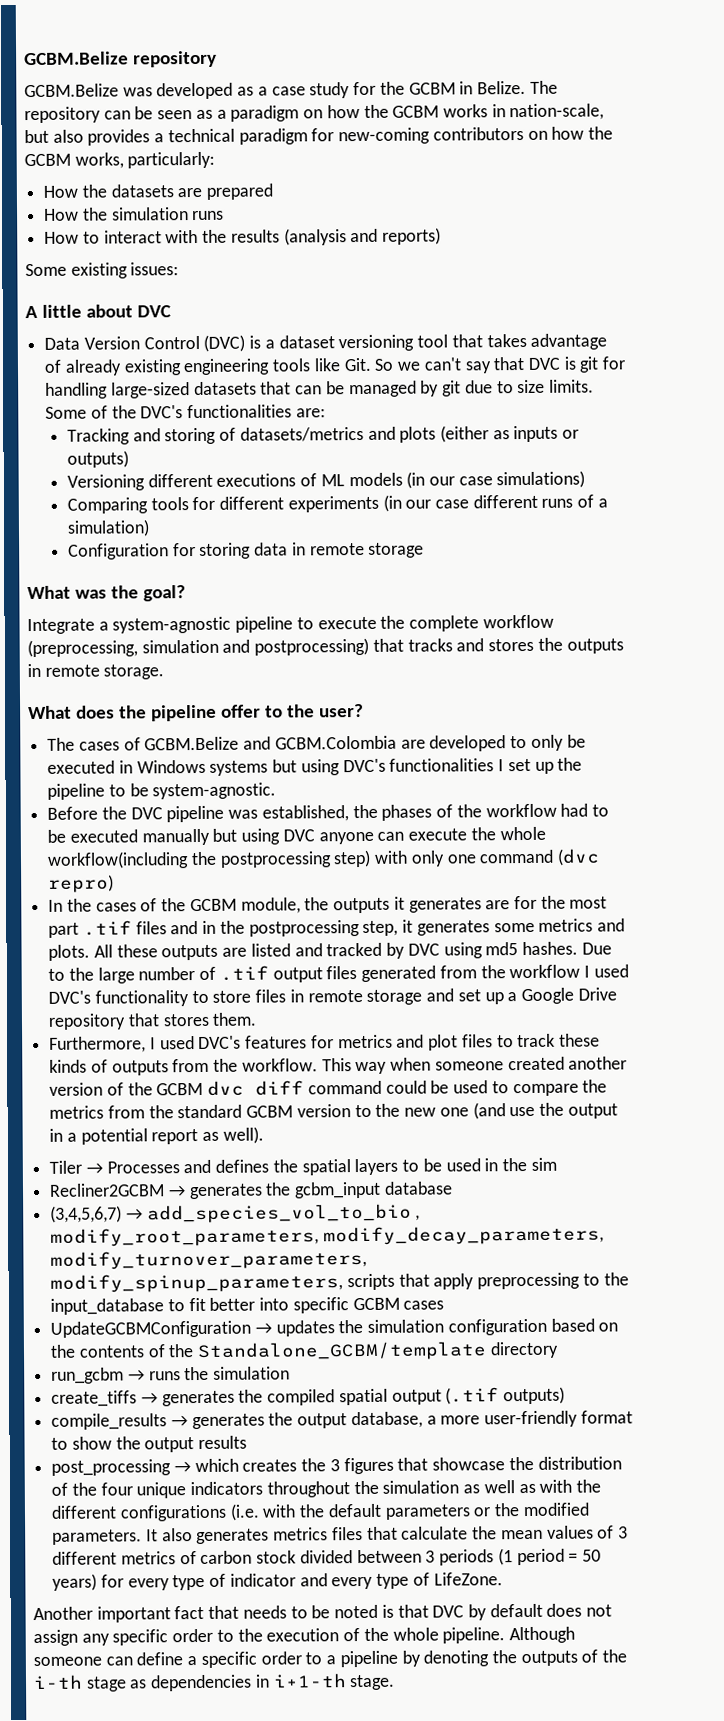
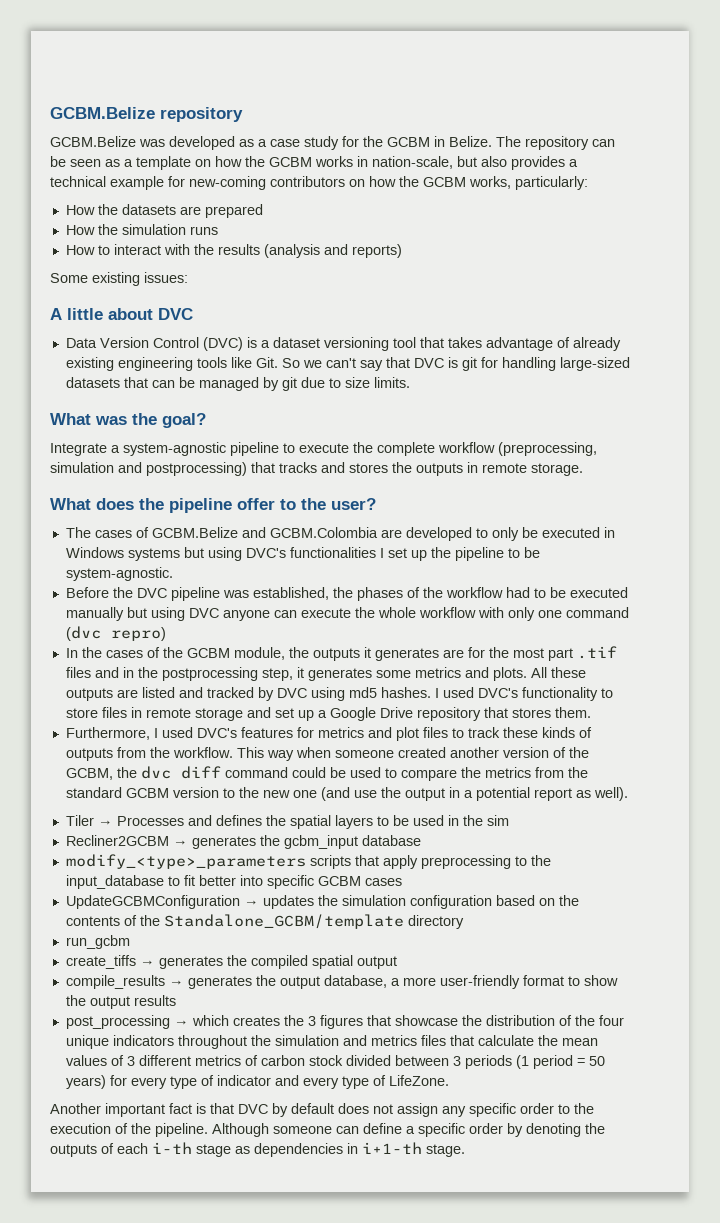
[230,105,300,122] paradigm -> [136,156,191,170] template
[238,128,308,145] paradigm -> [110,176,164,190] example
[45,404,326,419] [66,425,580,445] [66,450,129,468] [66,470,586,491] [66,494,608,514] [66,519,150,537] [67,542,425,560] Some of the DVC's functionalities are: // Tracking and storing of datasets/metrics and plots (either as inputs or outputs) // Versioning different executions of ML models (in our case simulations) // Comparing tools for different experiments (in our case different runs of a simulation) // Configuration for storing data in remote storage -> (410, 382) none
[47,849,372,869] workflow(including the postprocessing step) -> [418,607,476,618] workflow
[581,942,612,955] [48,964,581,984] Due to the large number of .tif output files generated from the workflow -> (431, 692) none
[156,1082,204,1096] GCBM -> [65,767,137,780] GCBM, the
[50,1203,421,1224] [50,1225,604,1247] [50,1249,368,1270] [50,1273,344,1293] (3,4,5,6,7) → add_species_vol_to_bio , modify_root_parameters, modify_decay_parameters, modify_turnover_parameters, modify_spinup_parameters, -> [65,854,306,869] modify_<type>_parameters
[127,1366,291,1381] → runs the simulation -> (130, 942) none
[445,1386,566,1405] (.tif outputs) -> (397, 962) none
[463,1479,601,1494] [51,1502,590,1522] [52,1528,270,1545] as well as with the different configurations (i.e. with the default parameters or the modified parameters. It also generates -> [342,1035,367,1046] and
[208,1604,379,1619] that needs to be noted -> (192, 1108) none
[392,1627,439,1641] whole -> (151, 1128) none
[305,1650,398,1668] to a pipeline -> (503, 1128) none
[602,1649,628,1663] the -> [117,1143,148,1154] each

